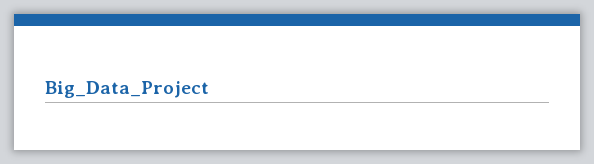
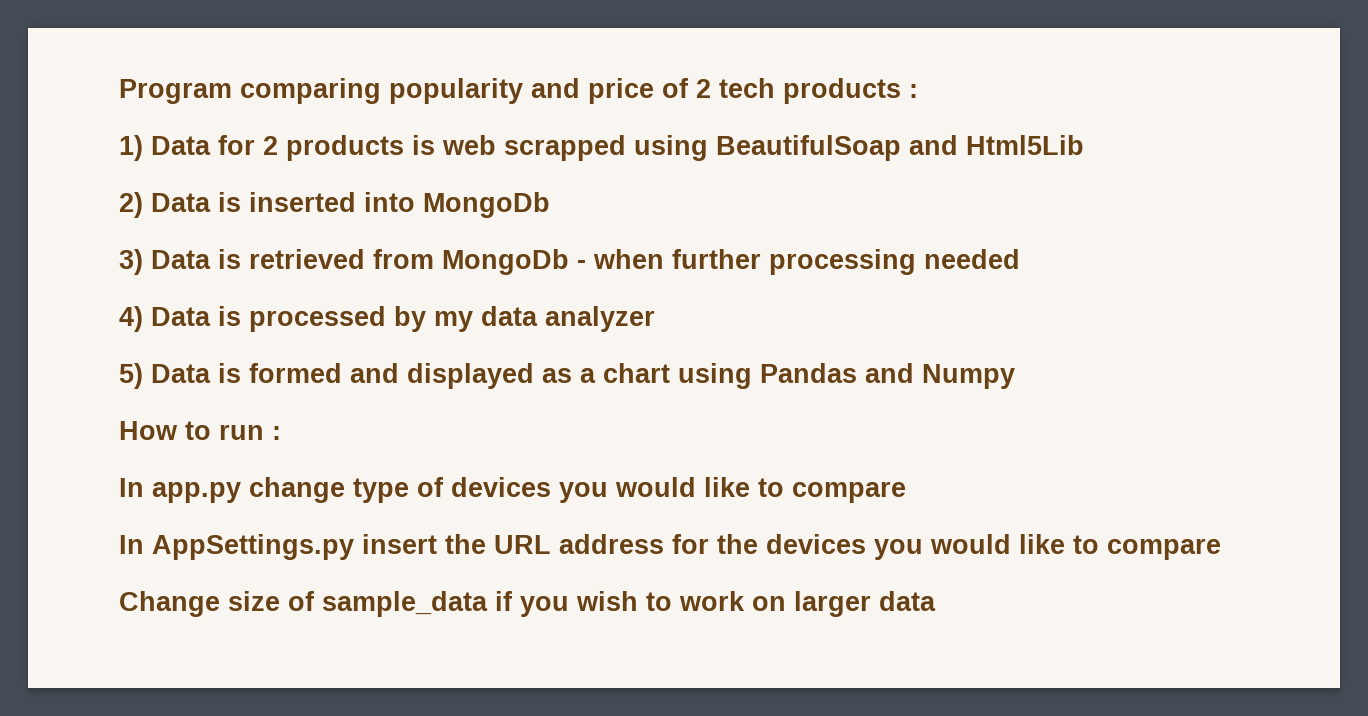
[45,81,209,98] Big_Data_Project -> [119,78,918,104] [119,135,1084,161] [119,192,550,218] [119,249,1020,275] [119,306,655,332] [119,363,1015,389] [119,421,281,440] [119,477,906,503] [119,534,1221,560] [119,591,936,617] Program comparing popularity and price of 2 tech products : // 1) Data for 2 products is web scrapped using BeautifulSoap and Html5Lib // 2) Data is inserted into MongoDb // 3) Data is retrieved from MongoDb - when further processing needed // 4) Data is processed by my data analyzer // 5) Data is formed and displayed as a chart using Pandas and Numpy // How to run : // In app.py change type of devices you would like to compare // In AppSettings.py insert the URL address for the devices you would like to compare // Change size of sample_data if you wish to work on larger data

